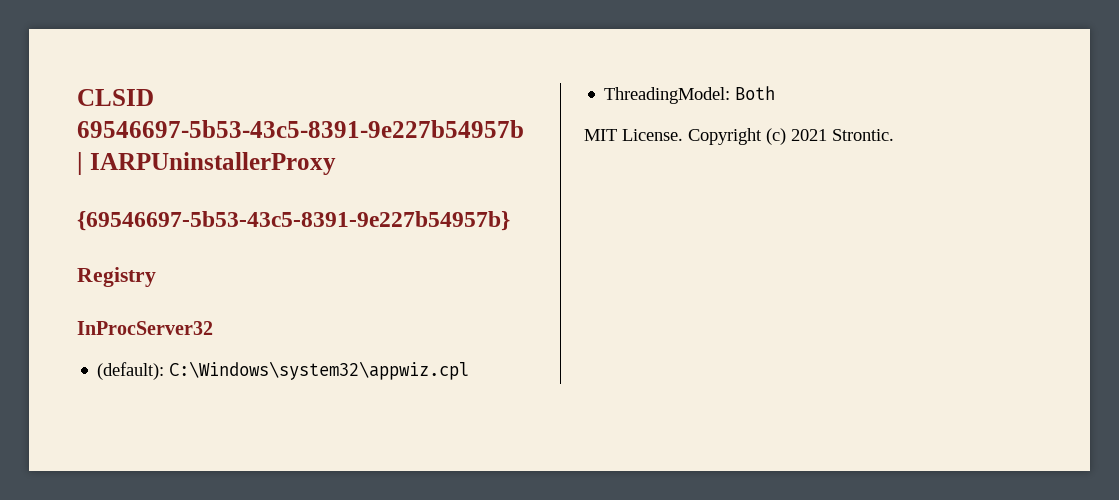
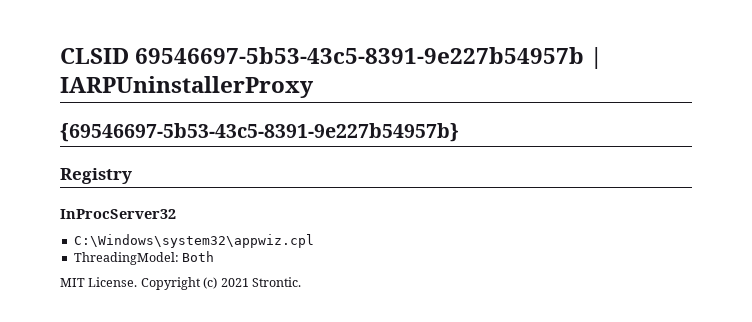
[97,362,165,380] (default): -> (176, 214) none

